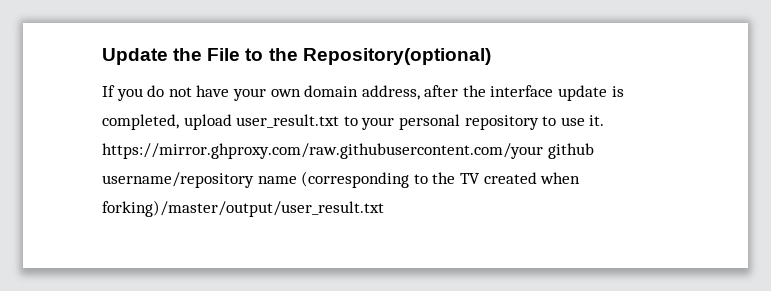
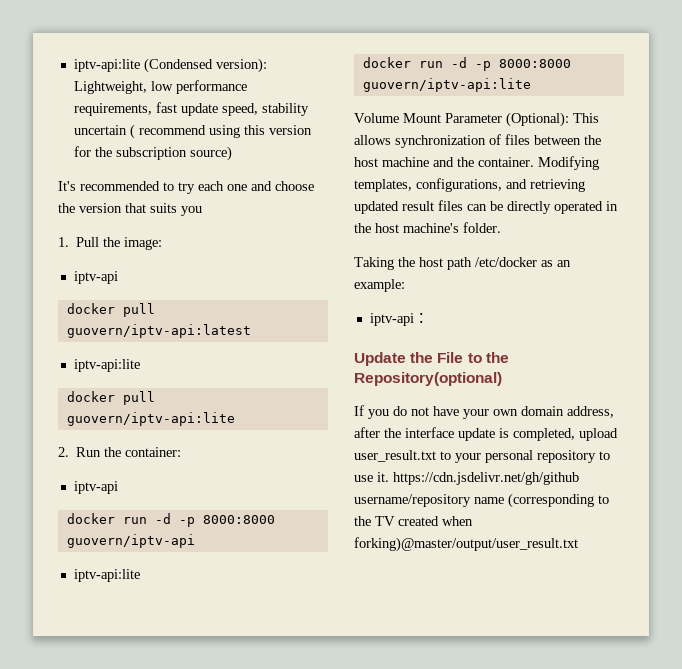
(102, 56) none -> [73,58,267,73] [73,80,247,94] [73,102,309,116] [73,124,312,139] [73,146,232,161] [58,181,314,194] [58,203,202,216] [58,237,163,250] [73,271,118,284] [66,303,155,317] [66,324,251,338] [73,359,140,372] [66,391,155,405] [66,412,235,426] [58,447,182,457] [73,481,118,494] [66,513,275,527] [66,534,195,548] [73,569,140,582] [362,57,571,71] [362,78,531,92] [354,112,599,127] [354,134,601,148] [354,156,599,170] [354,178,585,192] [354,200,618,214] [354,222,501,233] [354,257,571,270] [354,279,405,292] [369,312,429,326] iptv-api:lite (Condensed version): Lightweight, low performance requirements, fast update speed, stability uncertain ( recommend using this version for the subscription source) // It's recommended to try each one and choose the version that suits you // 1. Pull the image: // iptv-api // docker pull guovern/iptv-api:latest // iptv-api:lite // docker pull guovern/iptv-api:lite // 2. Run the container: // iptv-api // docker run -d -p 8000:8000 guovern/iptv-api // iptv-api:lite // docker run -d -p 8000:8000 guovern/iptv-api:lite // Volume Mount Parameter (Optional): This allows synchronization of files between the host machine and the container. Modifying templates, configurations, and retrieving updated result files can be directly operated in the host machine's folder. // Taking the host path /etc/docker as an example: // iptv-api： //
[102,143,594,159] https://mirror.ghproxy.com/raw.githubusercontent.com/your github -> [393,472,579,485] https://cdn.jsdelivr.net/gh/github
[102,200,384,217] forking)/master/output/user_result.txt -> [354,537,578,552] forking)@master/output/user_result.txt

